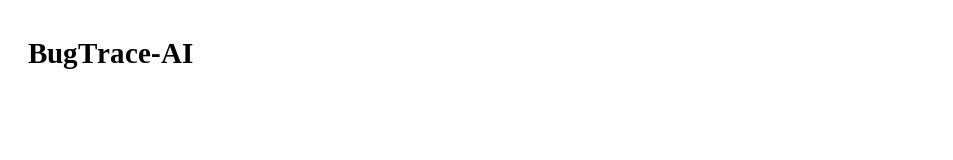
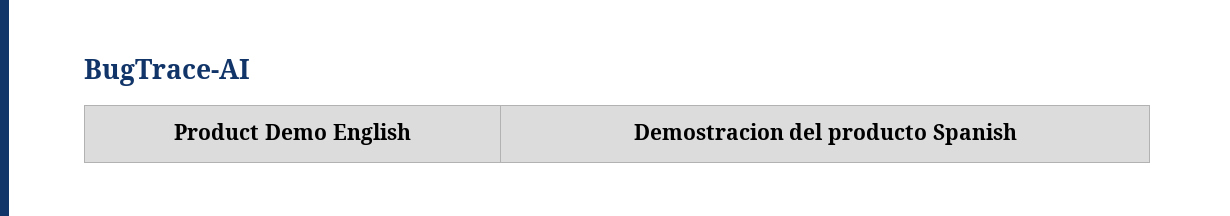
(193, 56) none -> [174,123,411,145] [633,123,1017,145] // Product Demo English | Demostracion del producto Spanish

